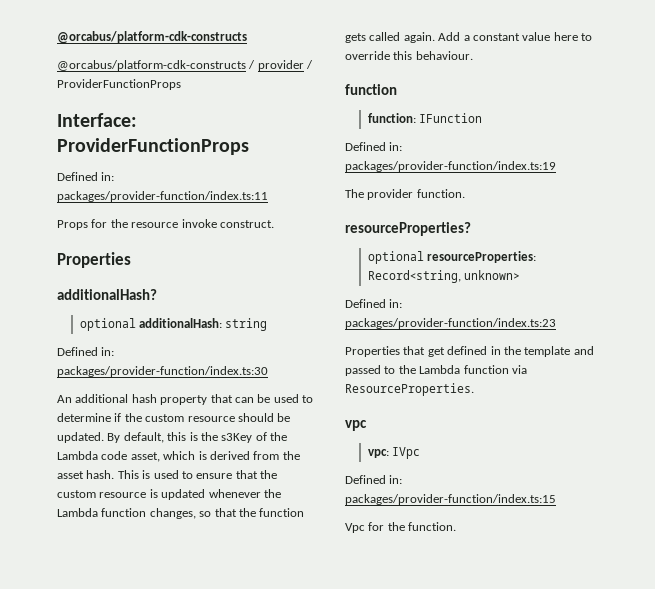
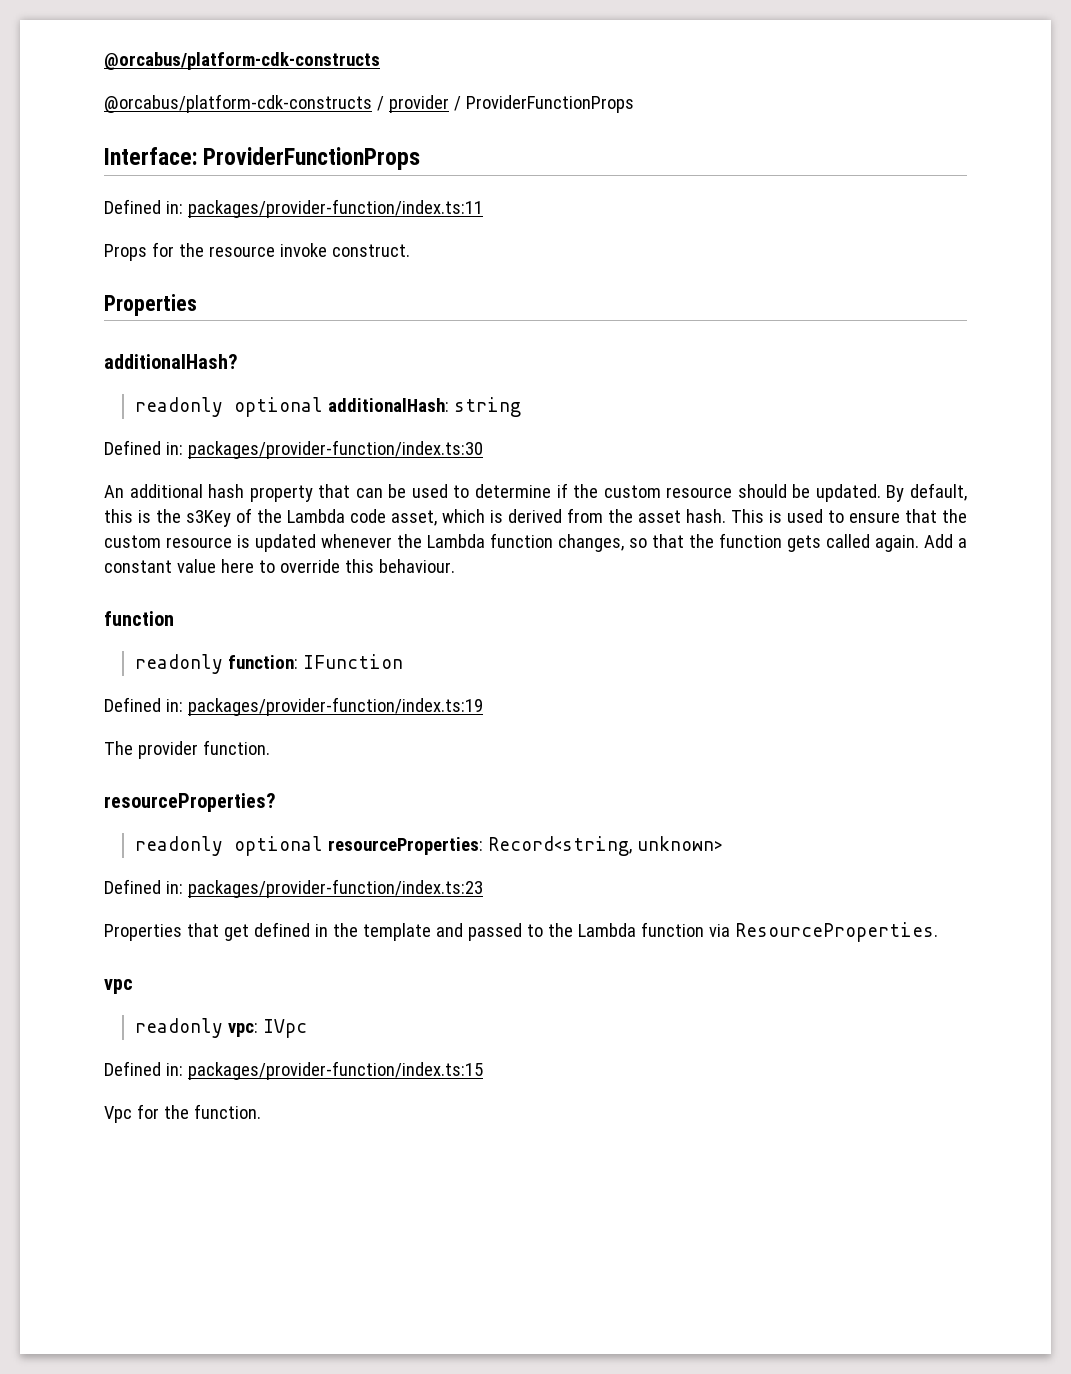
(157, 294) none -> [134,397,223,417] readonly
(397, 89) none -> [134,654,223,674] readonly
(471, 229) none -> [134,836,223,856] readonly
(367, 425) none -> [134,1018,223,1038] readonly

